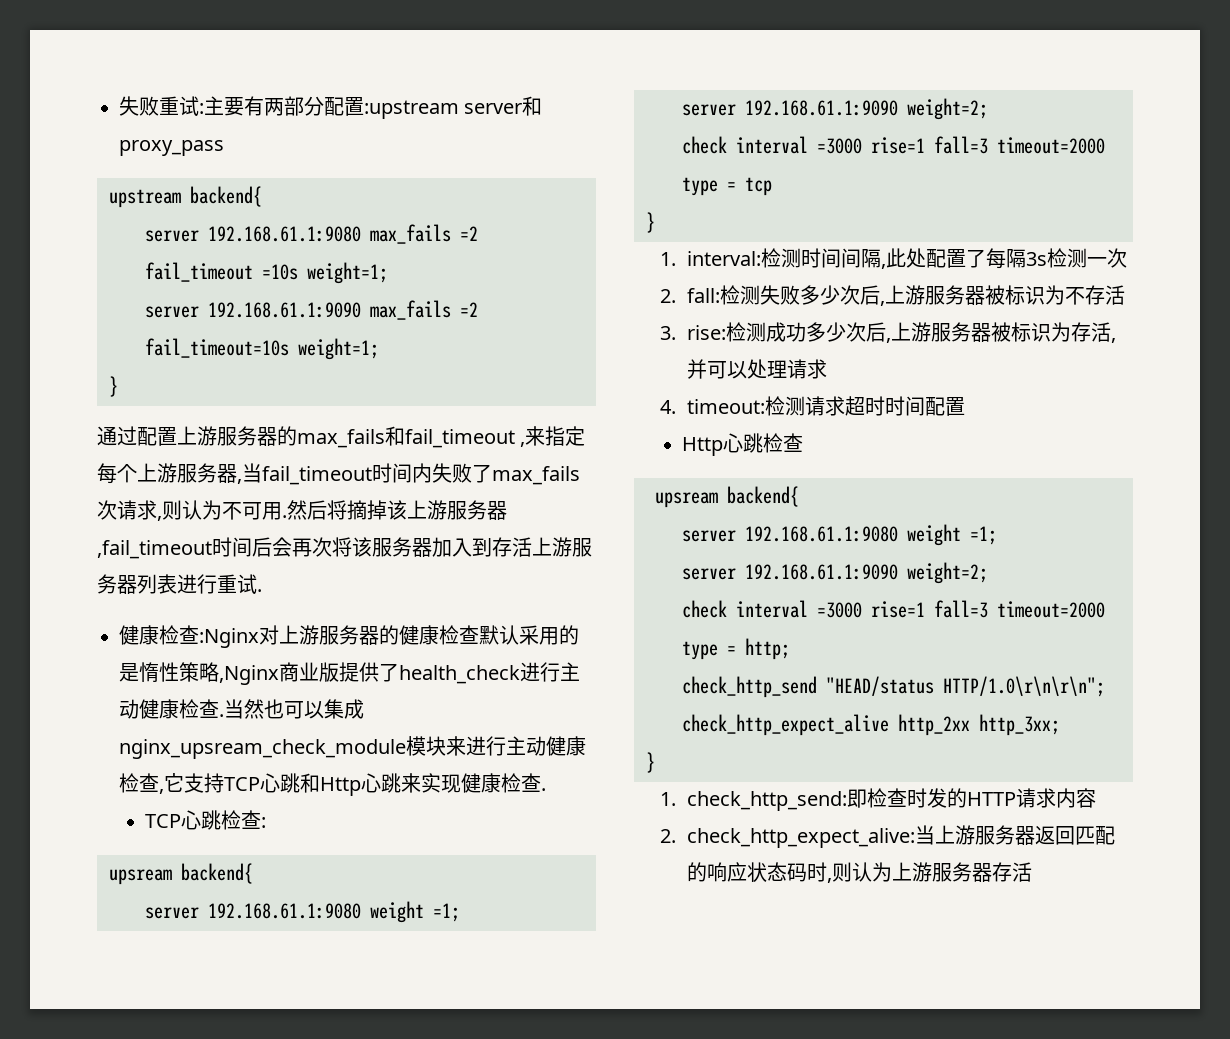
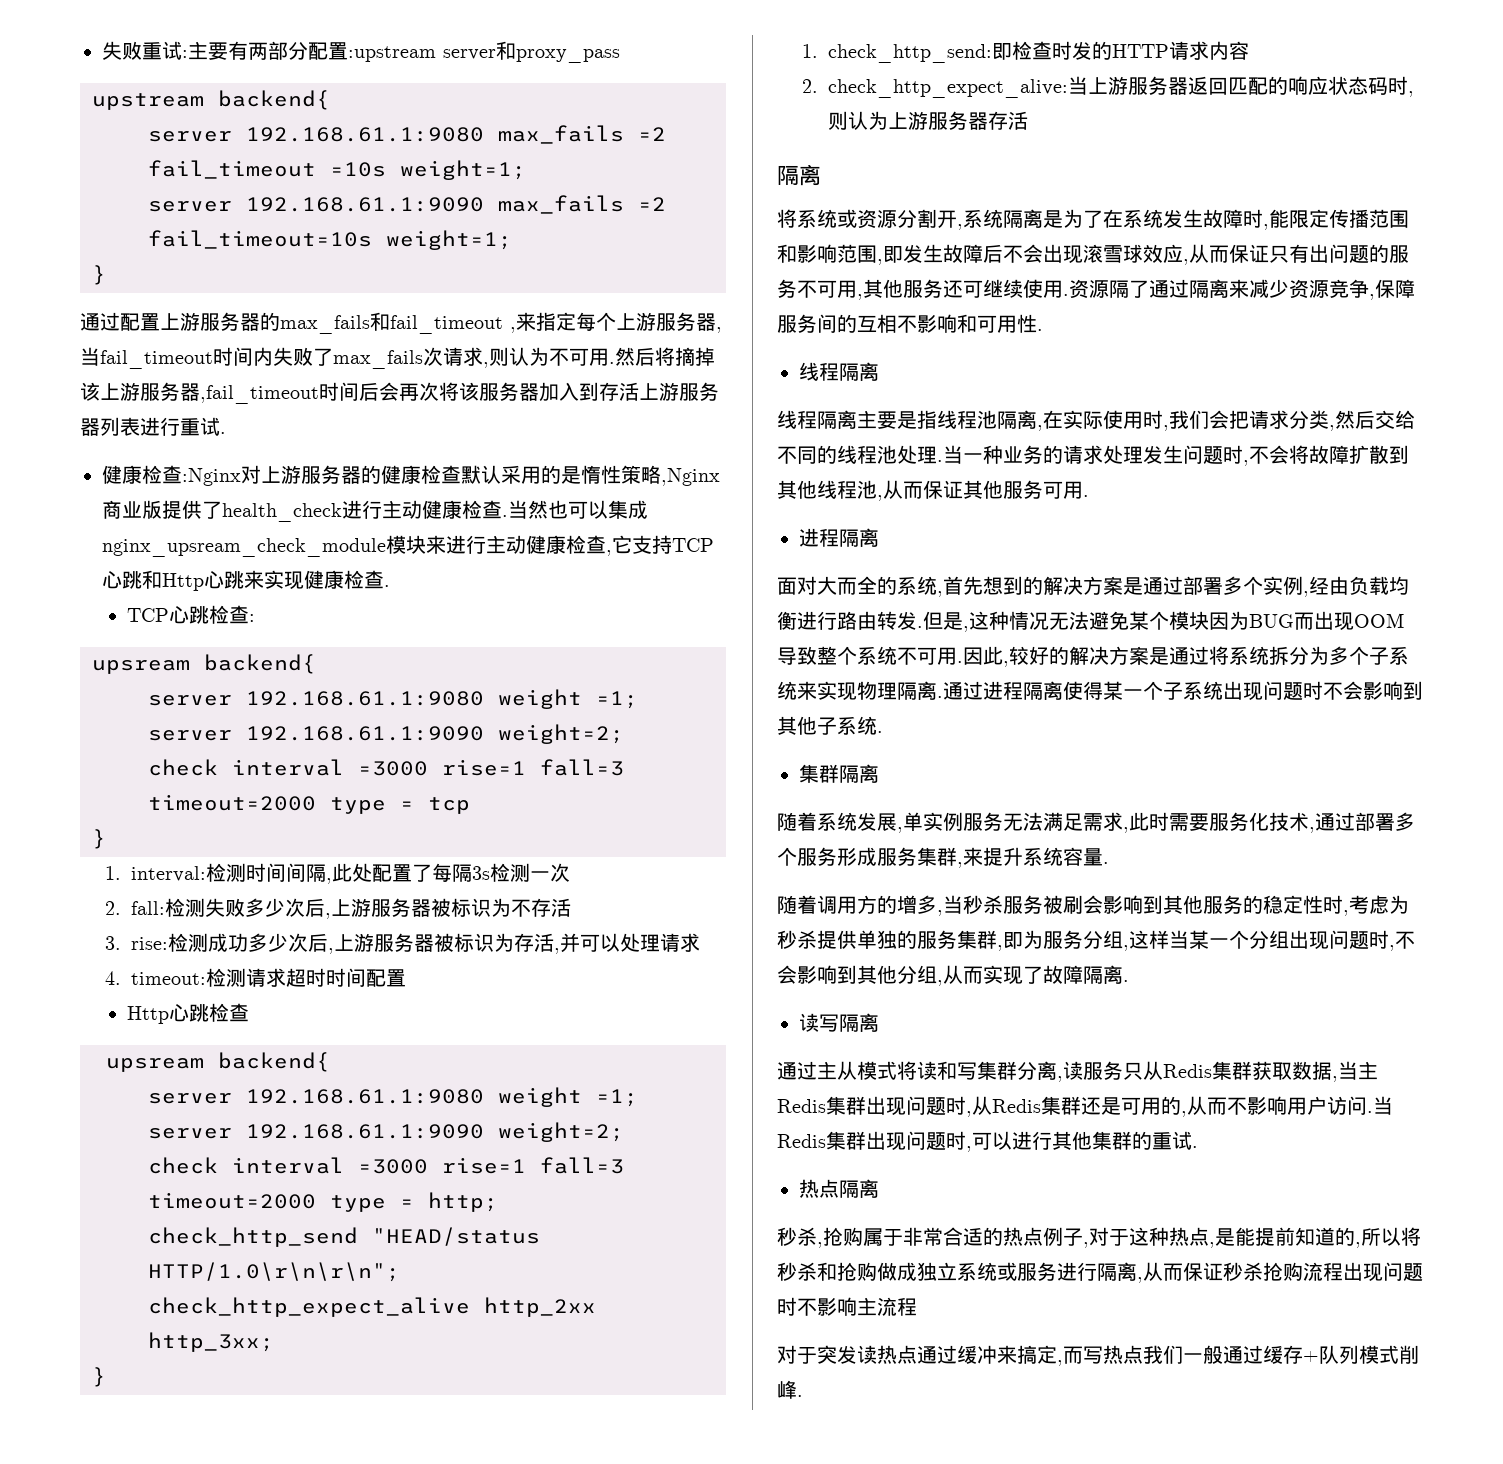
(1032, 872) none -> [777,164,821,186] [777,209,1409,230] [777,244,1409,265] [777,279,1415,300] [777,314,1043,333] [799,362,879,381] [777,410,1415,431] [777,445,1409,466] [777,480,1089,501] [799,528,879,547] [777,576,1409,597] [777,611,1404,632] [777,646,1409,667] [777,681,1423,701] [777,716,883,735] [799,764,879,783] [777,812,1415,833] [777,847,1109,868] [777,895,1409,916] [777,930,1415,951] [777,965,1129,986] [799,1013,879,1032] [777,1061,1378,1082] [777,1096,1393,1117] [777,1131,1198,1152] [799,1179,879,1198] [777,1227,1421,1248] [777,1262,1423,1283] [777,1297,917,1316] [777,1345,1419,1366] [777,1380,803,1399] // 隔离 // 将系统或资源分割开,系统隔离是为了在系统发生故障时,能限定传播范围和影响范围,即发生故障后不会出现滚雪球效应,从而保证只有出问题的服务不可用,其他服务还可继续使用.资源隔了通过隔离来减少资源竞争,保障服务间的互相不影响和可用性. // 线程隔离 // 线程隔离主要是指线程池隔离,在实际使用时,我们会把请求分类,然后交给不同的线程池处理.当一种业务的请求处理发生问题时,不会将故障扩散到其他线程池,从而保证其他服务可用. // 进程隔离 // 面对大而全的系统,首先想到的解决方案是通过部署多个实例,经由负载均衡进行路由转发.但是,这种情况无法避免某个模块因为BUG而出现OOM导致整个系统不可用.因此,较好的解决方案是通过将系统拆分为多个子系统来实现物理隔离.通过进程隔离使得某一个子系统出现问题时不会影响到其他子系统. // 集群隔离 // 随着系统发展,单实例服务无法满足需求,此时需要服务化技术,通过部署多个服务形成服务集群,来提升系统容量. // 随着调用方的增多,当秒杀服务被刷会影响到其他服务的稳定性时,考虑为秒杀提供单独的服务集群,即为服务分组,这样当某一个分组出现问题时,不会影响到其他分组,从而实现了故障隔离. // 读写隔离 // 通过主从模式将读和写集群分离,读服务只从Redis集群获取数据,当主Redis集群出现问题时,从Redis集群还是可用的,从而不影响用户访问.当Redis集群出现问题时,可以进行其他集群的重试. // 热点隔离 // 秒杀,抢购属于非常合适的热点例子,对于这种热点,是能提前知道的,所以将秒杀和抢购做成独立系统或服务进行隔离,从而保证秒杀抢购流程出现问题时不影响主流程 // 对于突发读热点通过缓冲来搞定,而写热点我们一般通过缓存+队列模式削峰.

